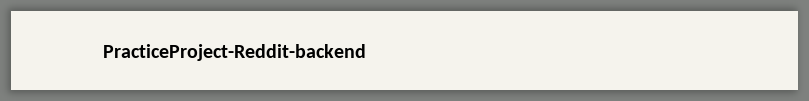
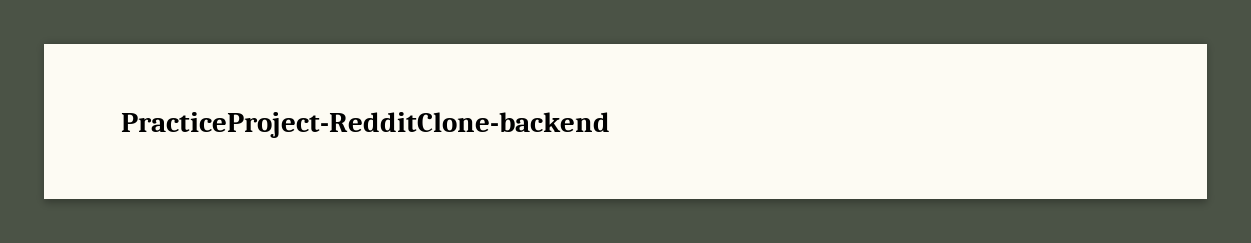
[103,44,366,61] PracticeProject-Reddit-backend -> [121,112,610,138] PracticeProject-RedditClone-backend

